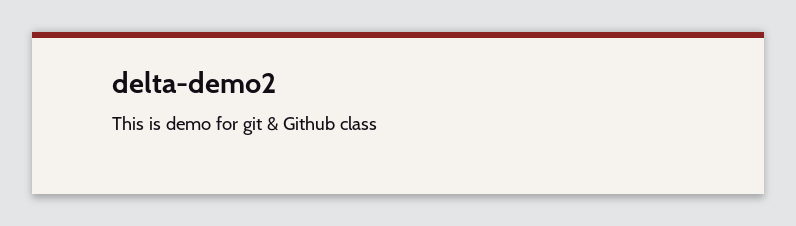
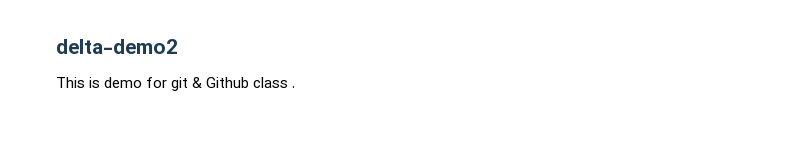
(377, 123) none -> [292,86,296,88] .

